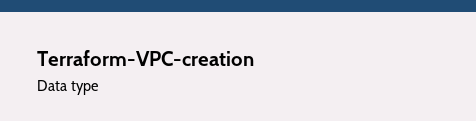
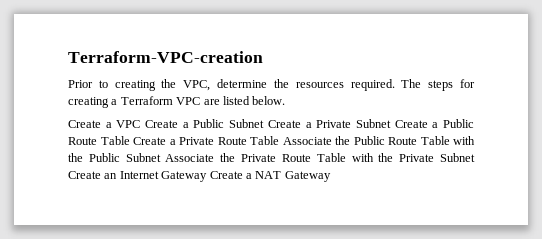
[37,80,98,95] Data type -> [68,79,475,91] [68,96,286,108] [68,119,474,128] [68,136,475,145] [68,153,475,162] [68,171,331,182] Prior to creating the VPC, determine the resources required. The steps for creating a Terraform VPC are listed below. // Create a VPC Create a Public Subnet Create a Private Subnet Create a Public Route Table Create a Private Route Table Associate the Public Route Table with the Public Subnet Associate the Private Route Table with the Private Subnet Create an Internet Gateway Create a NAT Gateway

